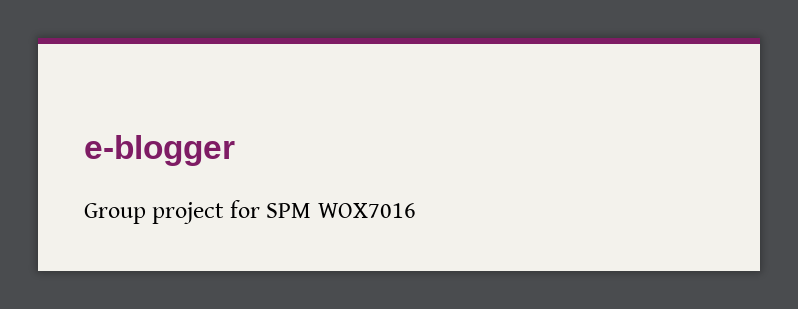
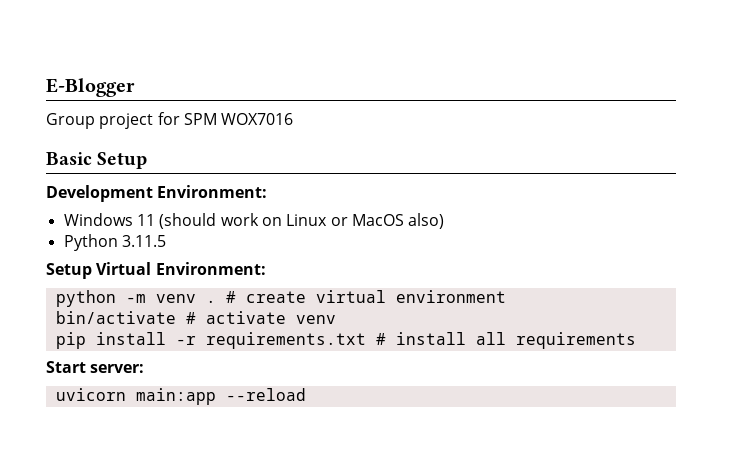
[84,135,235,166] e-blogger -> [46,78,135,97] E-Blogger
(416, 210) none -> [46,152,148,169] [46,185,268,202] [63,213,445,229] [63,234,166,251] [46,262,266,279] [55,290,506,307] [55,311,336,324] [55,332,636,349] [46,361,145,373] [55,388,306,405] // Basic Setup // Development Environment: // Windows 11 (should work on Linux or MacOS also) // Python 3.11.5 // Setup Virtual Environment: // python -m venv . # create virtual environment // bin/activate # activate venv // pip install -r requirements.txt # install all requirements // Start server: // uvicorn main:app --reload

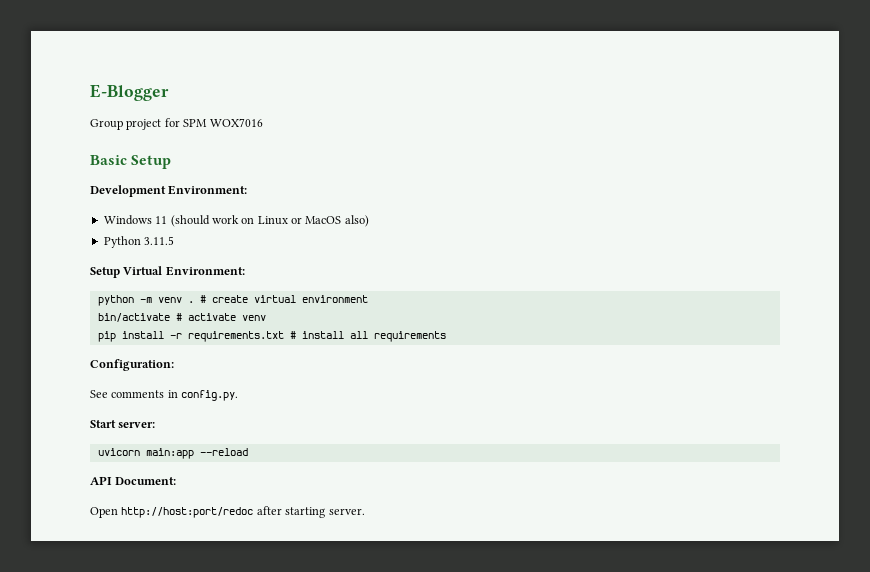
(636, 340) none -> [90,359,174,371] [90,390,239,401] // Configuration: // See comments in config.py.
(306, 394) none -> [90,476,177,485] [90,506,365,518] // API Document: // Open http://host:port/redoc after starting server.

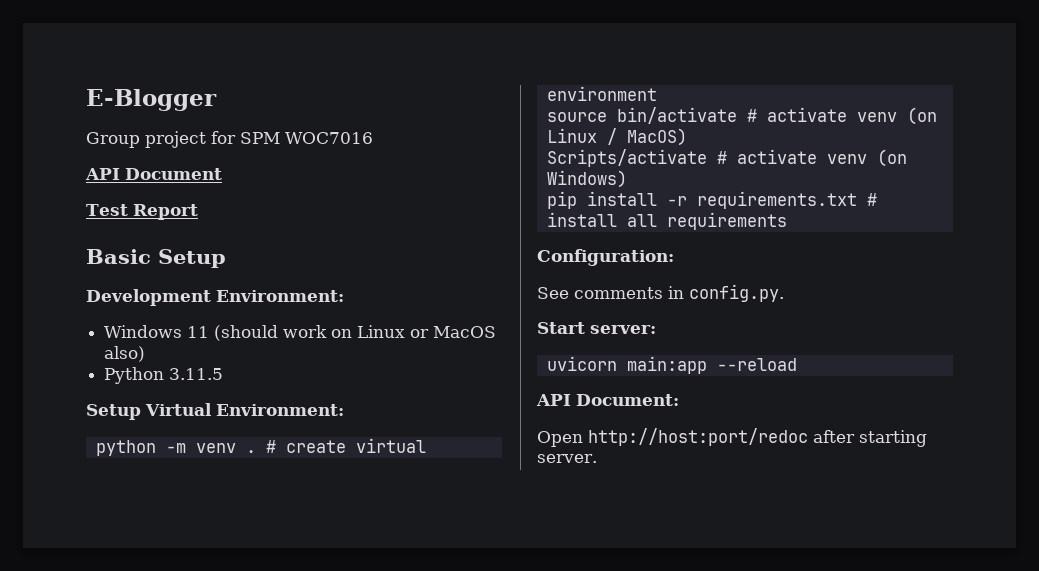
[209,118,263,127] WOX7016 -> [285,132,373,144] [85,168,222,180] [86,204,198,220] WOC7016 // API Document // Test Report
(368, 299) none -> [546,112,607,122] source
(266, 318) none -> [906,107,937,125] [546,128,687,146] [546,149,907,167] [546,170,627,188] (on Linux / MacOS) // Scripts/activate # activate venv (on Windows)

